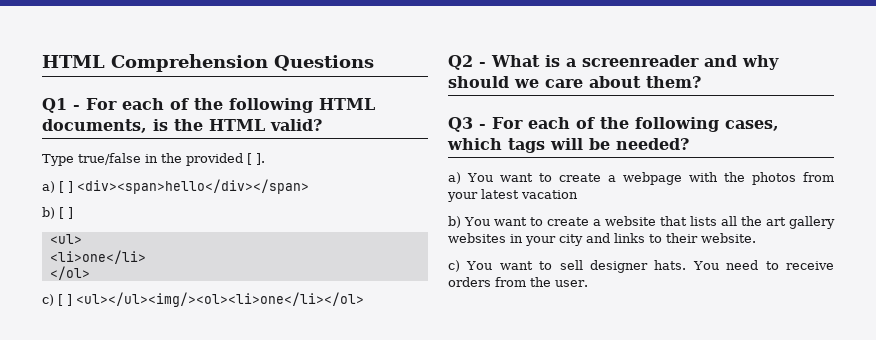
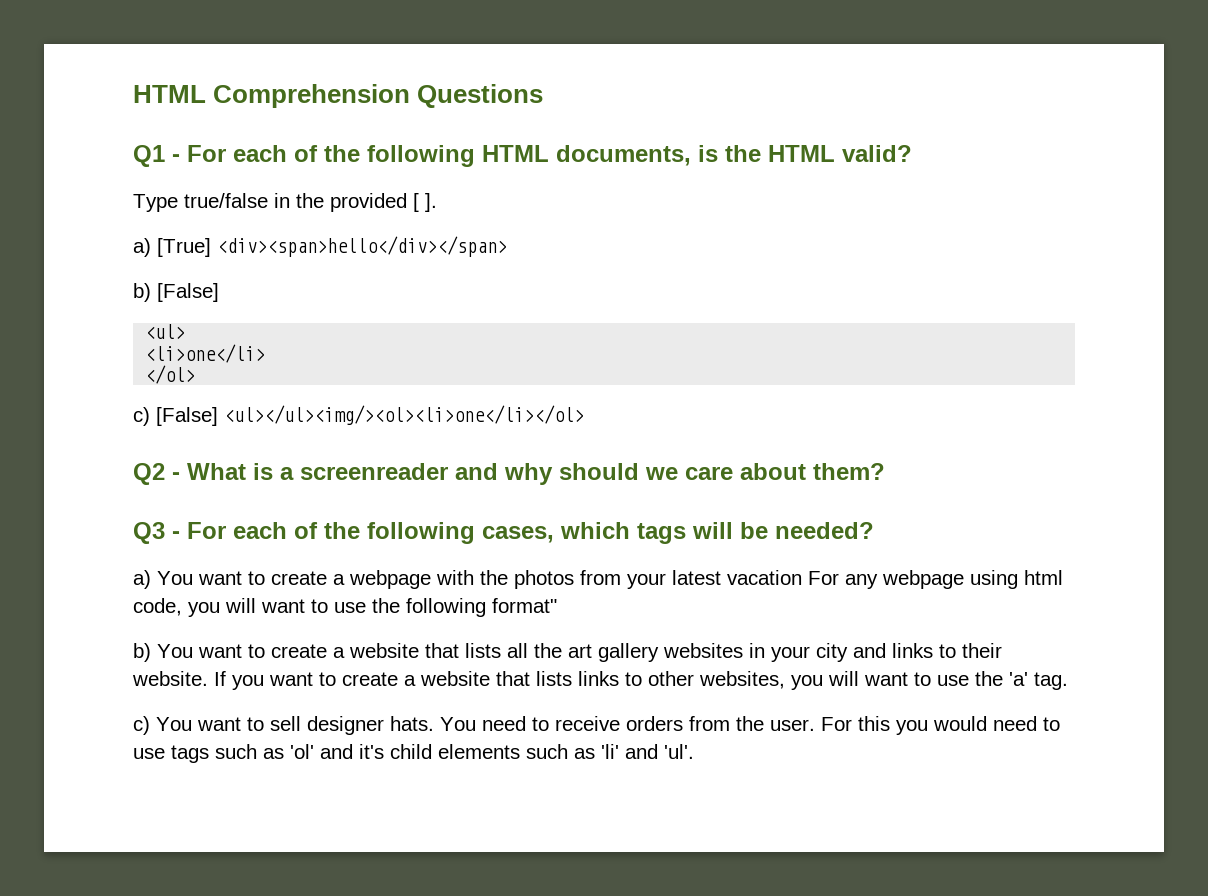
[59,181,73,193] [ ] -> [157,238,211,257] [True]
[59,207,73,219] [ ] -> [157,283,219,302] [False]
[58,294,72,306] [ ] -> [156,407,218,426] [False]
(578, 194) none -> [808,570,1063,589] [133,598,557,617] For any webpage using html code, you will want to use the following format"
(756, 238) none -> [214,671,1068,690] If you want to create a website that lists links to other websites, you will want to use the 'a' tag.
(588, 283) none -> [821,716,1060,735] [133,744,694,763] For this you would need to use tags such as 'ol' and it's child elements such as 'li' and 'ul'.

